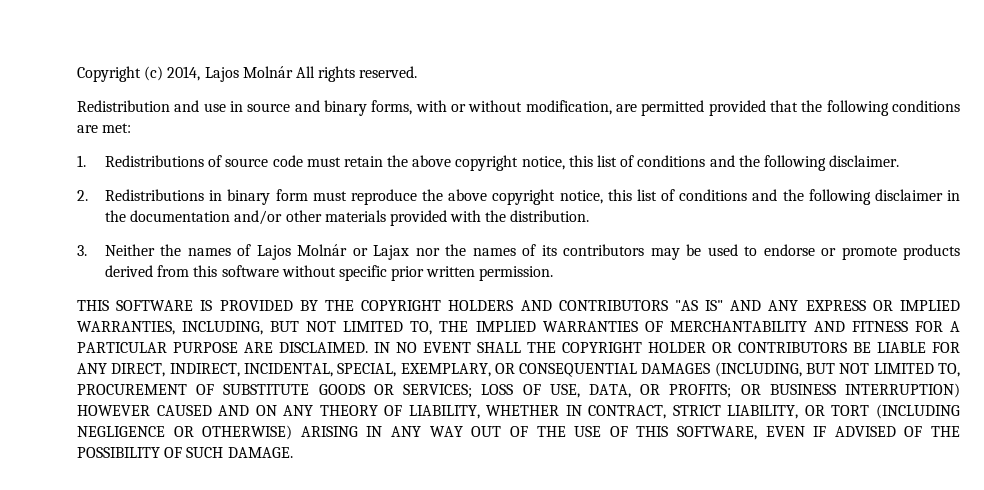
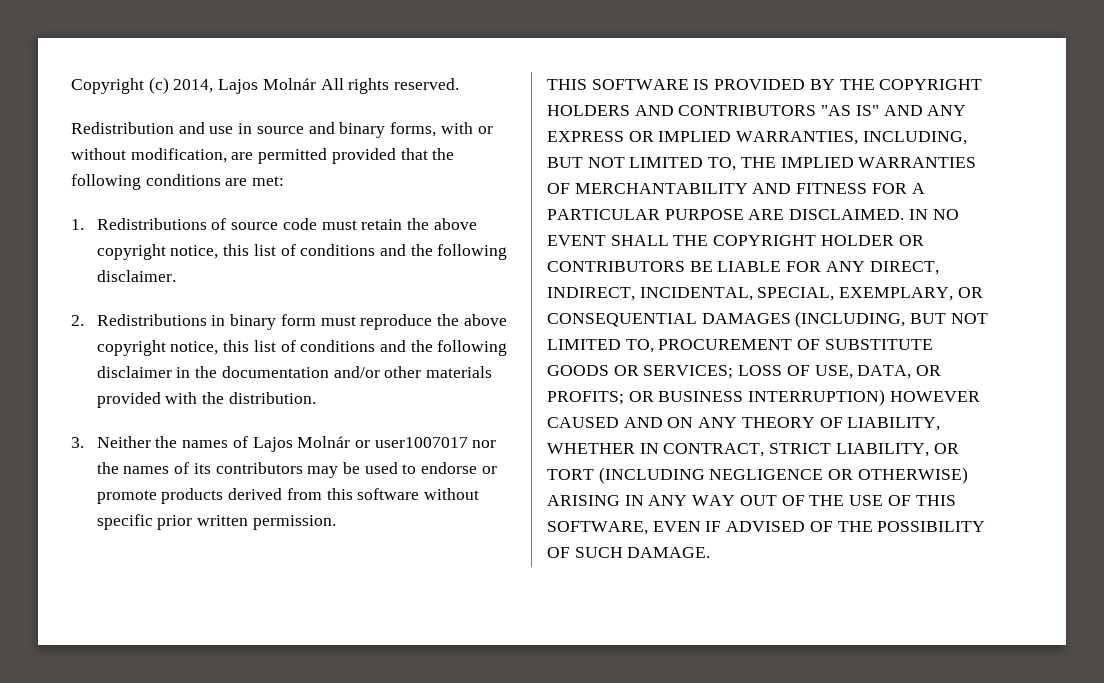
[373,245,410,260] Lajax -> [374,437,468,448] user1007017

